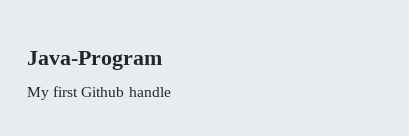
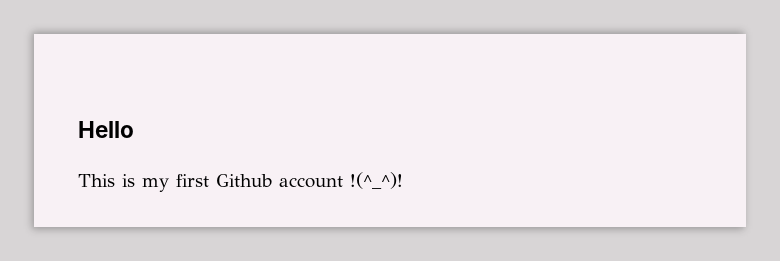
[27,51,162,70] [27,86,171,100] Java-Program // My first Github handle -> [78,121,134,138] [78,172,403,192] Hello // This is my first Github account !(^_^)!

